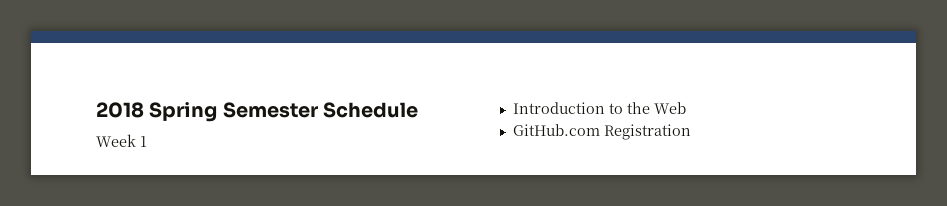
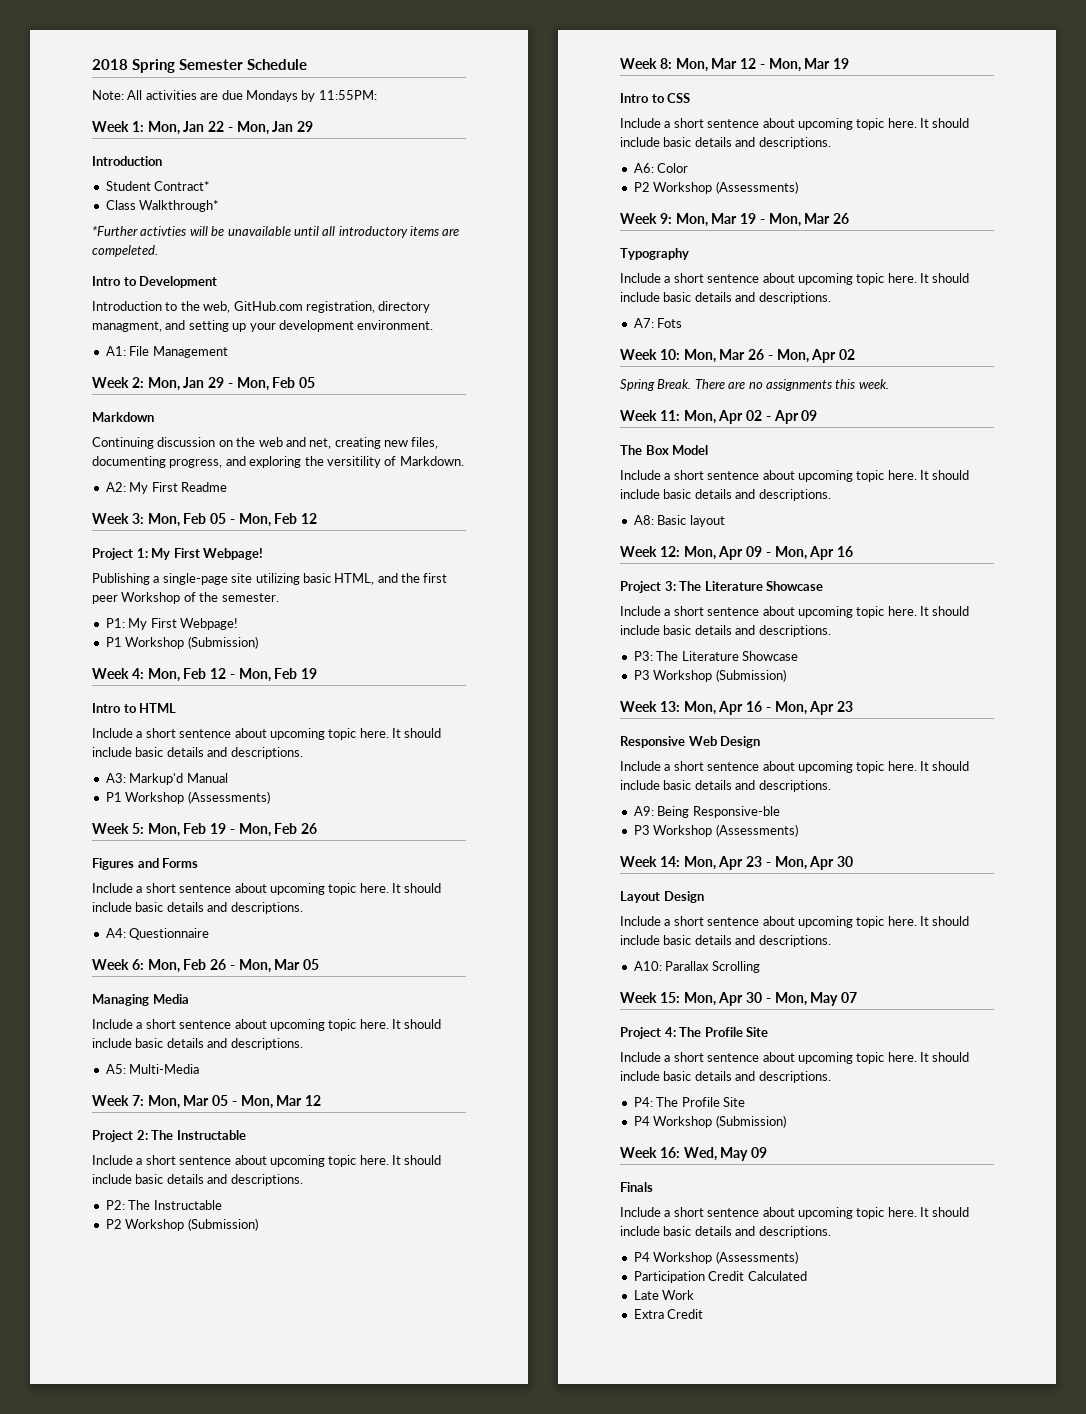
[96,134,147,147] [512,102,686,114] [512,124,691,140] Week 1 // Introduction to the Web // GitHub.com Registration -> [92,90,377,102] [92,121,314,135] [92,156,162,166] [105,181,211,191] [105,200,220,212] [92,226,460,238] [92,245,158,257] [92,276,218,288] [92,301,431,313] [92,320,434,332] [105,346,228,358] [92,377,316,391] [92,412,154,422] [92,437,439,449] [92,456,464,468] [105,482,227,494] [92,513,318,527] [92,548,264,560] [92,573,448,585] [92,592,279,604] [105,618,238,630] [105,636,258,649] [92,668,318,682] [92,703,177,713] [92,728,442,740] [92,747,303,759] [105,773,228,785] [105,791,270,804] [92,823,318,837] [92,858,199,870] [92,883,442,895] [92,902,303,914] [105,928,210,940] [92,959,320,973] [92,994,189,1006] [92,1019,442,1031] [92,1038,303,1050] [105,1064,200,1074] [92,1095,322,1109] [92,1130,246,1142] [92,1155,442,1167] [92,1174,303,1186] [105,1200,222,1210] [105,1218,258,1231] [620,58,850,72] [620,93,691,103] [620,118,970,130] [620,137,831,149] [633,163,689,173] [633,181,798,194] [620,213,850,227] [620,248,689,260] [620,273,970,285] [620,292,831,304] [633,318,683,328] [620,349,856,363] [620,379,889,391] [620,410,818,424] [620,445,709,455] [620,470,970,482] [620,489,831,501] [633,515,725,527] [620,546,854,560] [620,581,824,593] [620,606,970,618] [620,625,831,637] [633,651,798,661] [633,669,786,682] [620,701,854,715] [620,736,761,748] [620,761,970,773] [620,780,831,792] [633,806,780,818] [633,824,798,837] [620,856,854,870] [620,891,704,903] [620,916,970,928] [620,935,831,947] [633,961,760,973] [620,992,858,1006] [620,1027,769,1039] [620,1052,970,1064] [620,1071,831,1083] [633,1097,745,1107] [633,1115,786,1128] [620,1147,768,1161] [620,1182,653,1192] [620,1207,970,1219] [620,1226,831,1238] [633,1251,798,1264] [633,1271,807,1283] [633,1290,695,1300] [633,1309,704,1319] Note: All activities are due Mondays by 11:55PM: // Week 1: Mon, Jan 22 - Mon, Jan 29 // Introduction // Student Contract* // Class Walkthrough* // *Further activties will be unavailable until all introductory items are compeleted. // Intro to Development // Introduction to the web, GitHub.com registration, directory managment, and setting up your development environment. // A1: File Management // Week 2: Mon, Jan 29 - Mon, Feb 05 // Markdown // Continuing discussion on the web and net, creating new files, documenting progress, and exploring the versitility of Markdown. // A2: My First Readme // Week 3: Mon, Feb 05 - Mon, Feb 12 // Project 1: My First Webpage! // Publishing a single-page site utilizing basic HTML, and the first peer Workshop of the semester. // P1: My First Webpage! // P1 Workshop (Submission) // Week 4: Mon, Feb 12 - Mon, Feb 19 // Intro to HTML // Include a short sentence about upcoming topic here. It should include basic details and descriptions. // A3: Markup'd Manual // P1 Workshop (Assessments) // Week 5: Mon, Feb 19 - Mon, Feb 26 // Figures and Forms // Include a short sentence about upcoming topic here. It should include basic details and descriptions. // A4: Questionnaire // Week 6: Mon, Feb 26 - Mon, Mar 05 // Managing Media // Include a short sentence about upcoming topic here. It should include basic details and descriptions. // A5: Multi-Media // Week 7: Mon, Mar 05 - Mon, Mar 12 // Project 2: The Instructable // Include a short sentence about upcoming topic here. It should include basic details and descriptions. // P2: The Instructable // P2 Workshop (Submission) // Week 8: Mon, Mar 12 - Mon, Mar 19 // Intro to CSS // Include a short sentence about upcoming topic here. It should include basic details and descriptions. // A6: Color // P2 Workshop (Assessments) // Week 9: Mon, Mar 19 - Mon, Mar 26 // Typography // Include a short sentence about upcoming topic here. It should include basic details and descriptions. // A7: Fots // Week 10: Mon, Mar 26 - Mon, Apr 02 // Spring Break. There are no assignments this week. // Week 11: Mon, Apr 02 - Apr 09 // The Box Model // Include a short sentence about upcoming topic here. It should include basic details and descriptions. // A8: Basic layout // Week 12: Mon, Apr 09 - Mon, Apr 16 // Project 3: The Literature Showcase // Include a short sentence about upcoming topic here. It should include basic details and descriptions. // P3: The Literature Showcase // P3 Workshop (Submission) // Week 13: Mon, Apr 16 - Mon, Apr 23 // Responsive Web Design // Include a short sentence about upcoming topic here. It should include basic details and descriptions. // A9: Being Responsive-ble // P3 Workshop (Assessments) // Week 14: Mon, Apr 23 - Mon, Apr 30 // Layout Design // Include a short sentence about upcoming topic here. It should include basic details and descriptions. // A10: Parallax Scrolling // Week 15: Mon, Apr 30 - Mon, May 07 // Project 4: The Profile Site // Include a short sentence about upcoming topic here. It should include basic details and descriptions. // P4: The Profile Site // P4 Workshop (Submission) // Week 16: Wed, May 09 // Finals // Include a short sentence about upcoming topic here. It should include basic details and descriptions. // P4 Workshop (Assessments) // Participation Credit Calculated // Late Work // Extra Credit

